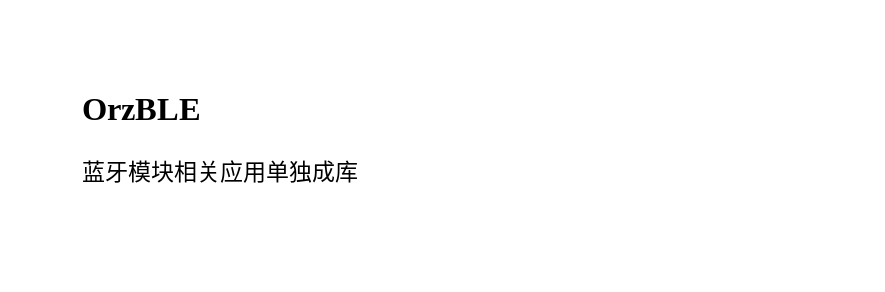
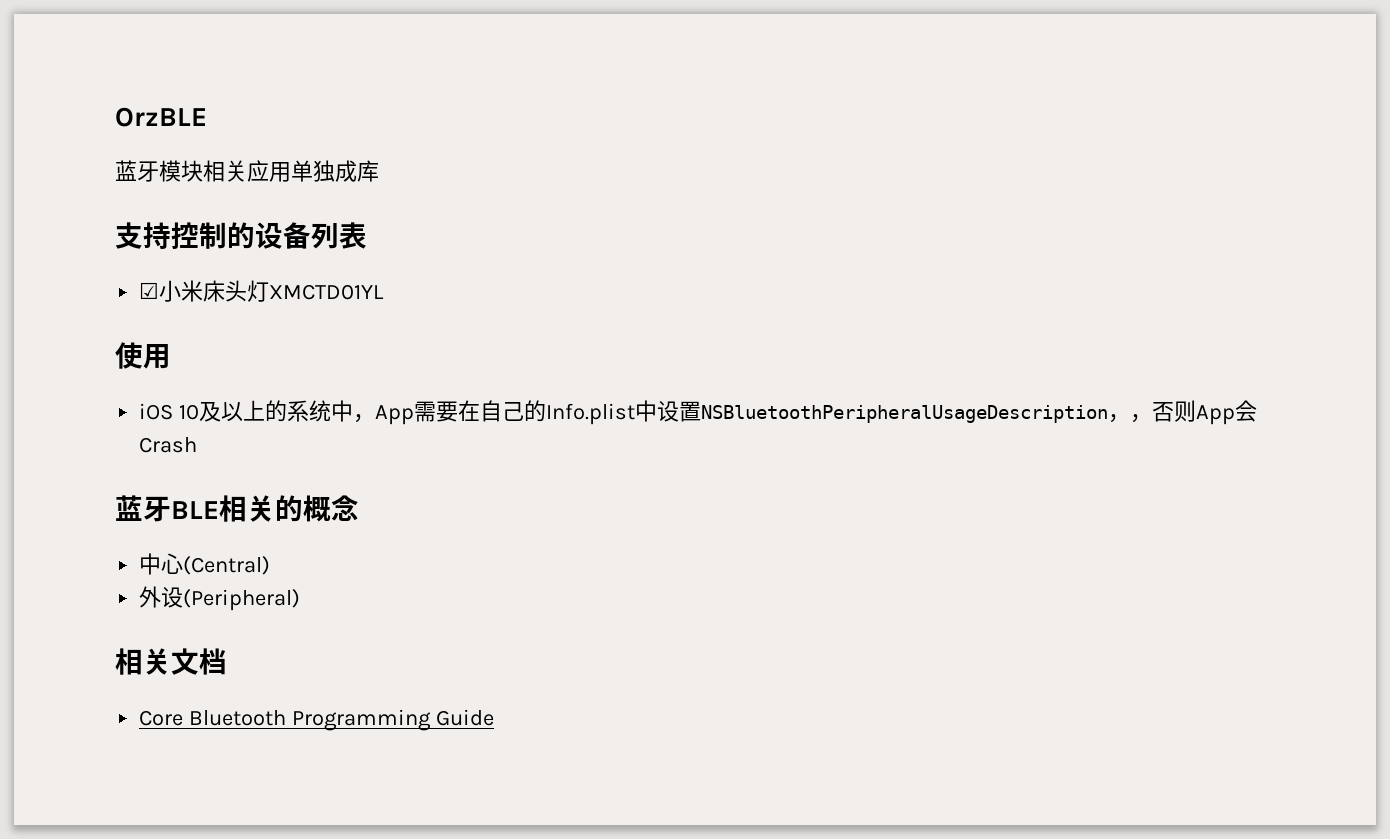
(358, 171) none -> [115,222,367,249] [139,280,385,302] [115,342,171,369] [139,400,1258,425] [139,437,198,453] [115,495,359,522] [139,553,271,575] [139,586,301,611] [115,648,227,675] [139,709,495,731] // 支持控制的设备列表 // ☑小米床头灯XMCTD01YL // 使用 // iOS 10及以上的系统中，App需要在自己的Info.plist中设置NSBluetoothPeripheralUsageDescription，，否则App会Crash // 蓝牙BLE相关的概念 // 中心(Central) // 外设(Peripheral) // 相关文档 // Core Bluetooth Programming Guide

